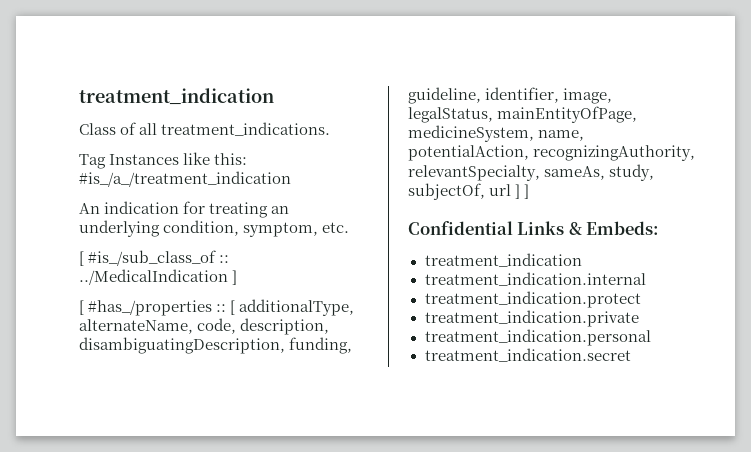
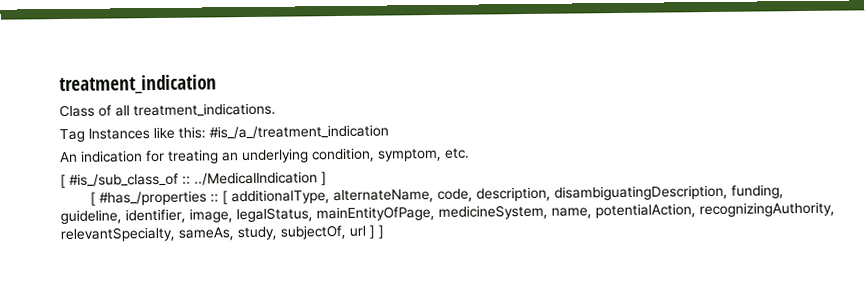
[408,221,660,235] [424,253,582,267] [424,272,646,286] [424,291,641,308] [424,310,639,327] [424,329,651,346] [424,348,631,362] // Confidential Links & Embeds: // treatment_indication // treatment_indication.internal // treatment_indication.protect // treatment_indication.private // treatment_indication.personal // treatment_indication.secret -> (384, 231) none

